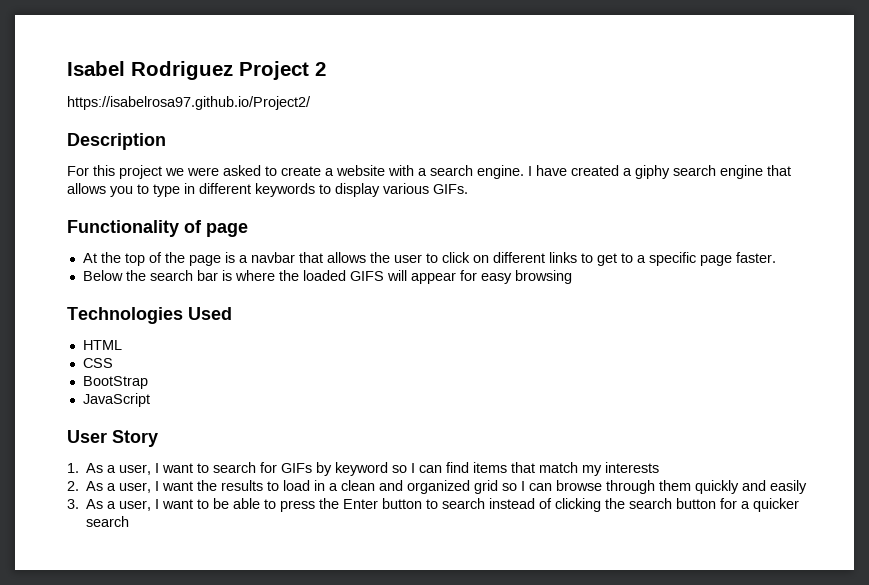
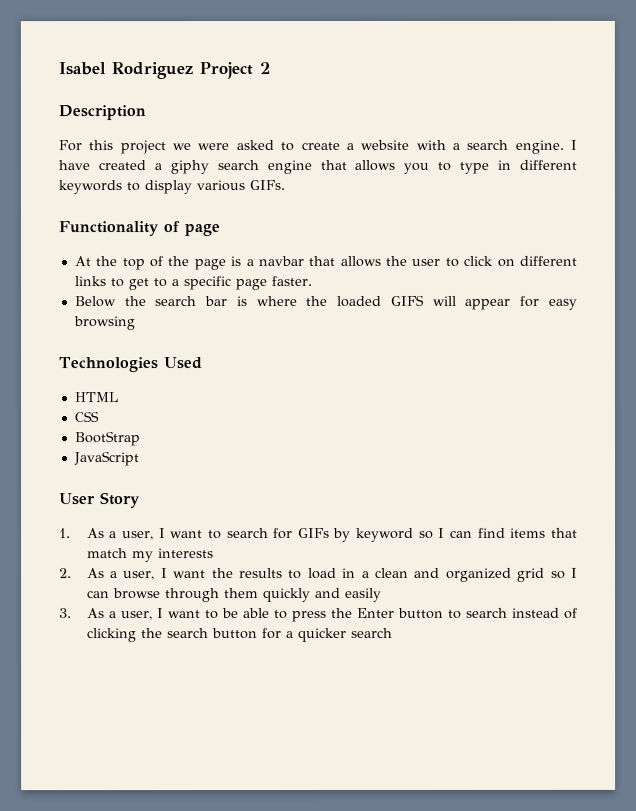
[67,96,311,110] // https://isabelrosa97.github.io/Project2/ -> (270, 68) none

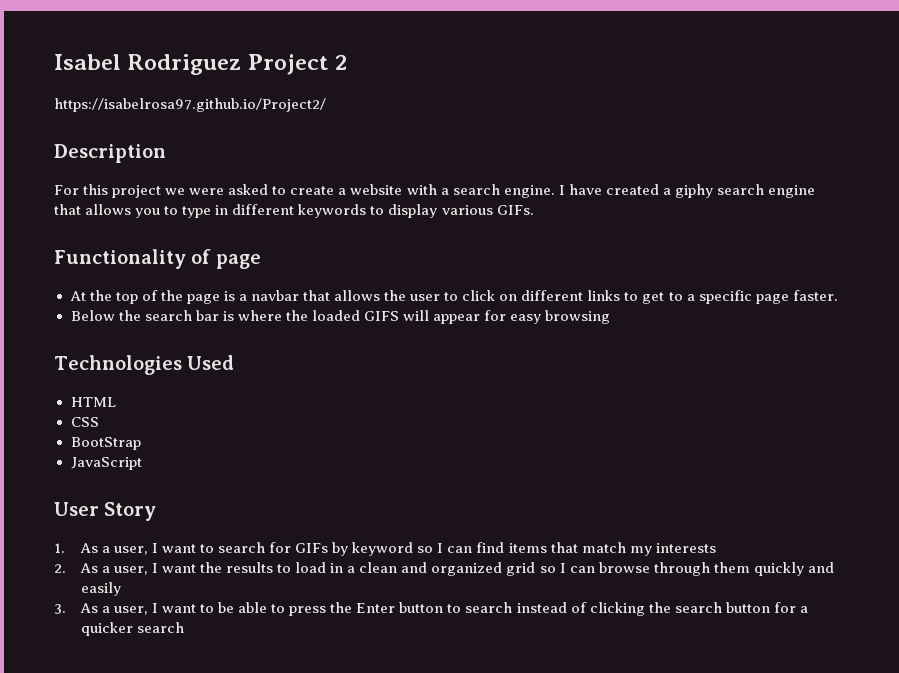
(270, 68) none -> [54,98,326,112] // https://isabelrosa97.github.io/Project2/

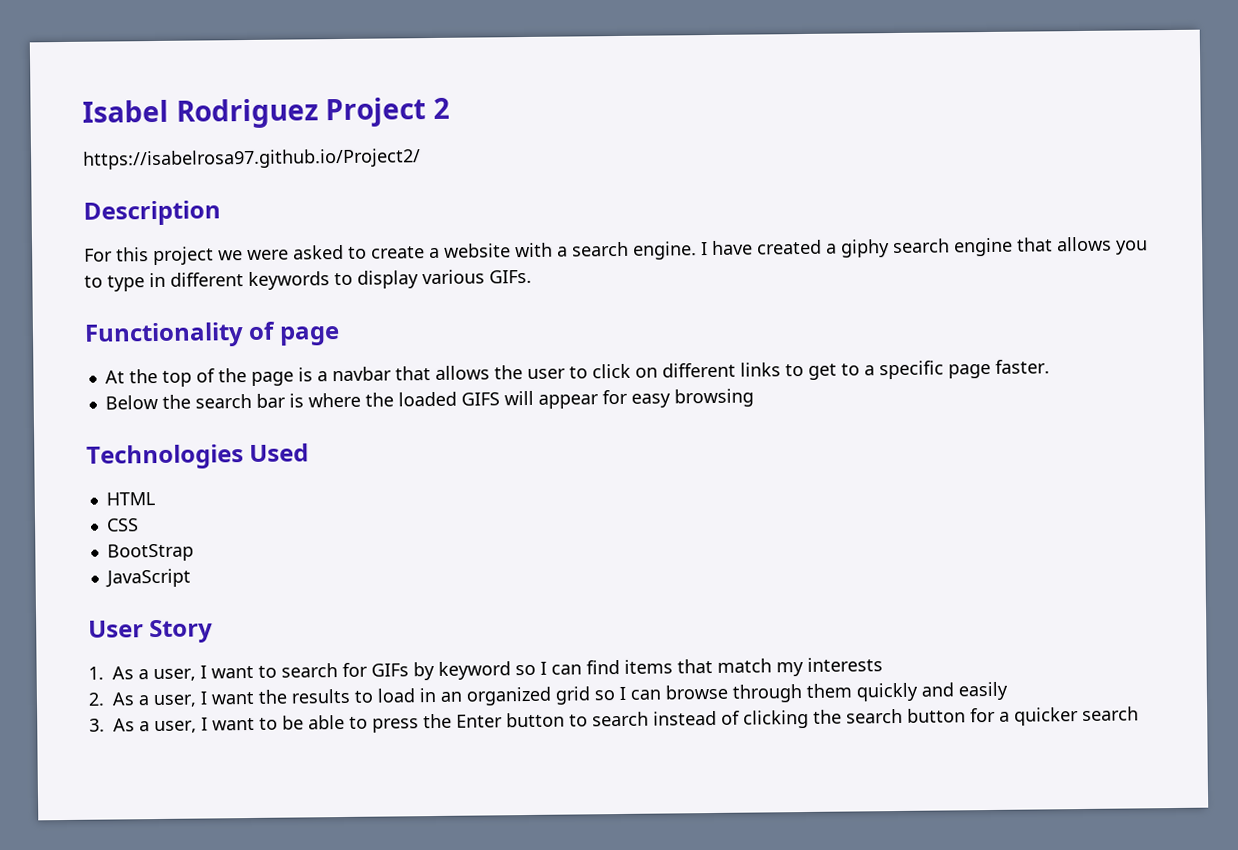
[347,562,428,573] a clean and -> [440,691,462,702] an

